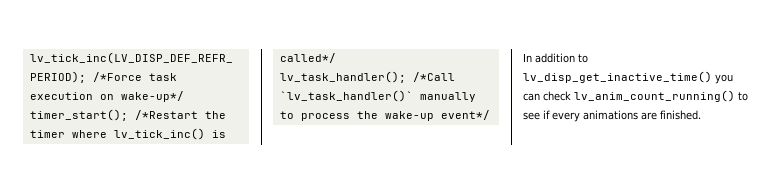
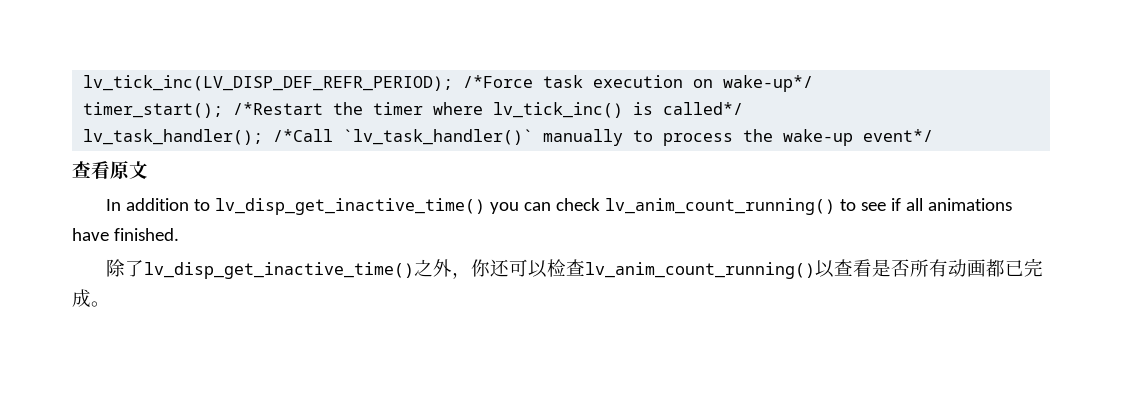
(490, 115) none -> [72,161,148,179] // 查看原文
[552,110,701,122] every animations are finished. -> [906,198,1013,211] [72,228,179,241] [106,258,1044,279] [72,289,110,308] all animations have finished. // 除了lv_disp_get_inactive_time()之外，你还可以检查lv_anim_count_running()以查看是否所有动画都已完成。

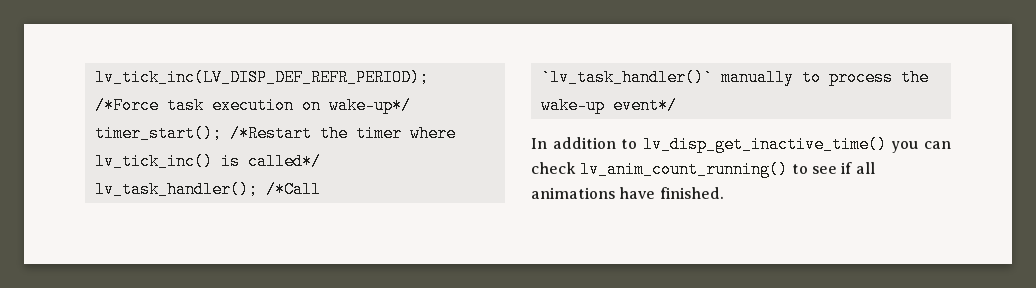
[72,161,148,179] // 查看原文 -> (677, 105) none
[106,258,1044,279] [72,289,110,308] // 除了lv_disp_get_inactive_time()之外，你还可以检查lv_anim_count_running()以查看是否所有动画都已完成。 -> (724, 193) none

